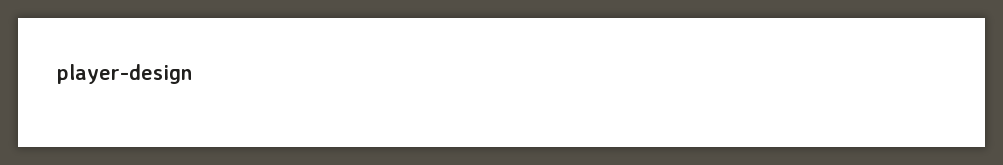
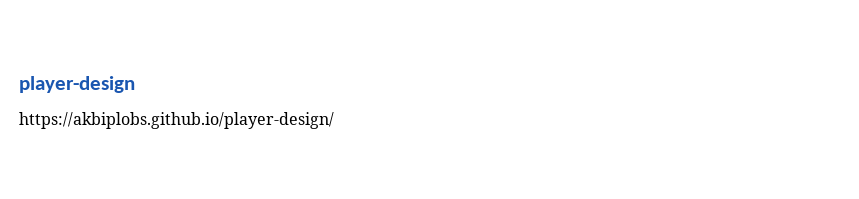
(192, 74) none -> [19,112,334,129] // https://akbiplobs.github.io/player-design/

